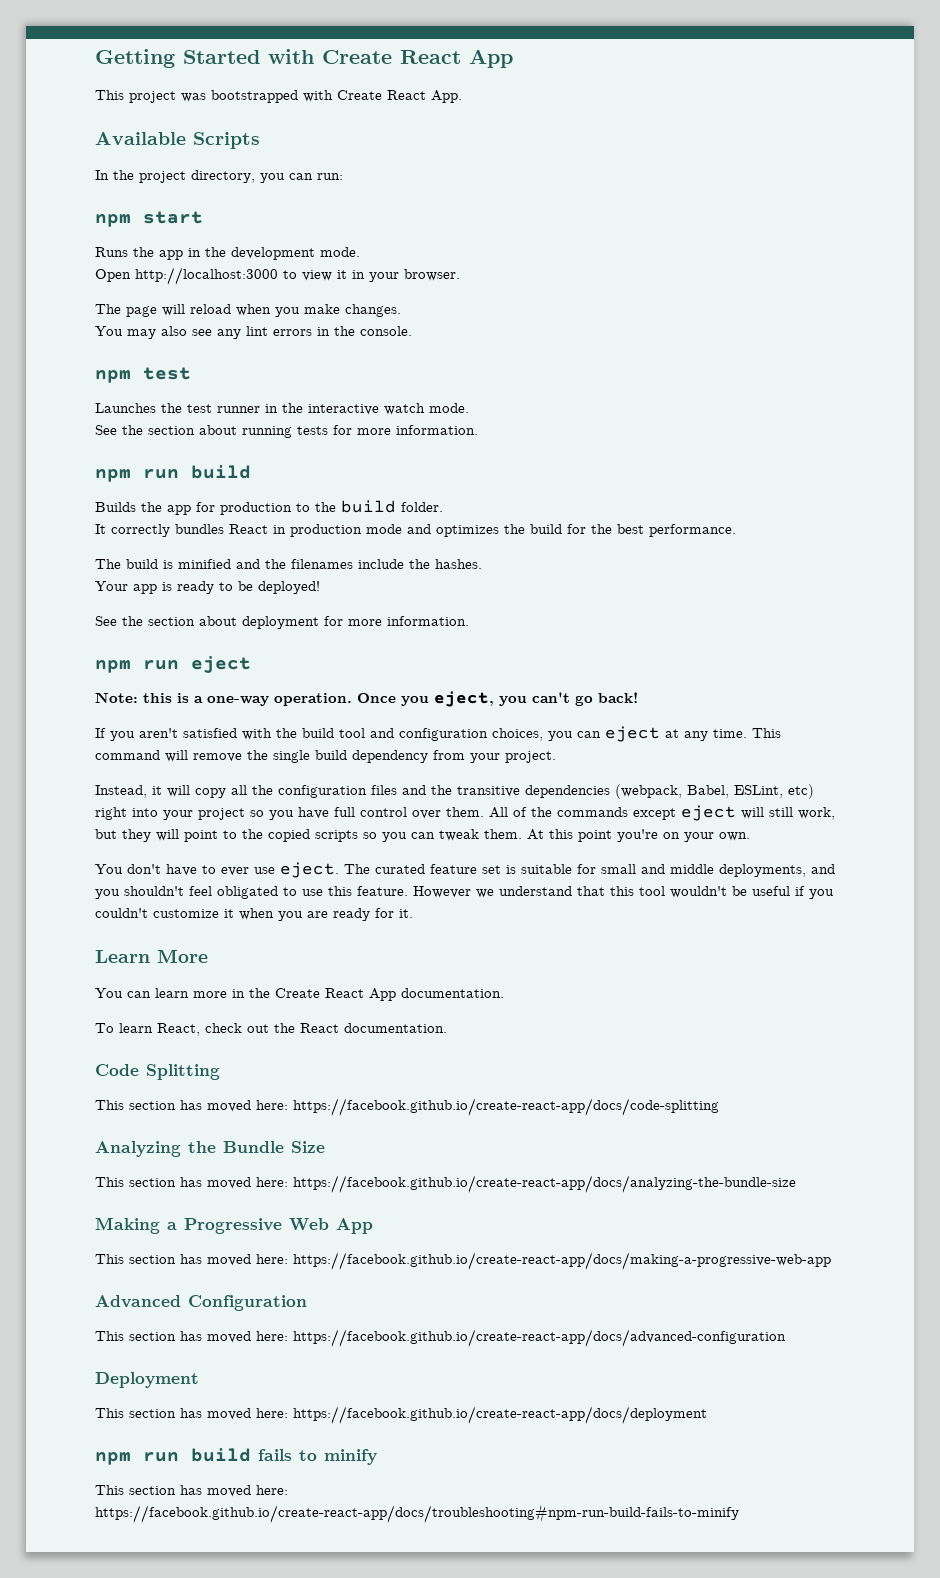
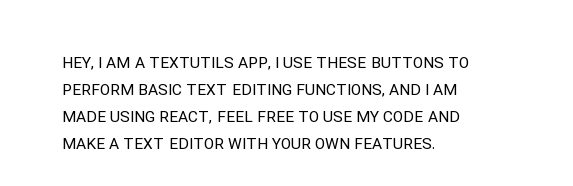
[95,49,513,68] [95,90,462,103] [95,132,260,149] [95,170,343,183] [95,211,203,227] [95,247,360,260] [95,267,460,285] [95,304,401,317] [95,326,412,339] [95,367,191,383] [95,403,469,415] [95,425,478,438] [95,465,251,482] [95,500,443,515] [95,524,736,537] [95,559,482,569] [95,581,320,594] [95,616,469,629] [95,656,251,673] [95,691,638,707] [95,726,781,742] [95,750,556,763] [95,784,814,799] [95,805,835,821] [95,829,750,842] [95,862,835,878] [95,886,834,899] [95,908,413,921] [95,949,208,963] [95,988,504,1001] [95,1023,447,1036] [95,1064,220,1080] [95,1098,719,1116] [95,1141,325,1157] [95,1175,796,1193] [95,1217,373,1234] [95,1252,831,1270] [95,1295,307,1311] [95,1329,786,1347] [95,1372,199,1388] [95,1406,707,1424] [95,1448,377,1465] [95,1485,288,1497] [95,1504,739,1523] Getting Started with Create React App // This project was bootstrapped with Create React App. // Available Scripts // In the project directory, you can run: // npm start // Runs the app in the development mode. // Open http://localhost:3000 to view it in your browser. // The page will reload when you make changes. // You may also see any lint errors in the console. // npm test // Launches the test runner in the interactive watch mode. // See the section about running tests for more information. // npm run build // Builds the app for production to the build folder. // It correctly bundles React in production mode and optimizes the build for the best performance. // The build is minified and the filenames include the hashes. // Your app is ready to be deployed! // See the section about deployment for more information. // npm run eject // Note: this is a one-way operation. Once you eject, you can't go back! // If you aren't satisfied with the build tool and configuration choices, you can eject at any time. This command will remove the single build dependency from your project. // Instead, it will copy all the configuration files and the transitive dependencies (webpack, Babel, ESLint, etc) right into your project so you have full control over them. All of the commands except eject will still work, but they will point to the copied scripts so you can tweak them. At this point you're on your own. // You don't have to ever use eject. The curated feature set is suitable for small and middle deployments, and you shouldn't feel obligated to use this feature. However we understand that this tool wouldn't be useful if you couldn't customize it when you are ready for it. // Learn More // You can learn more in the Create React App documentation. // To learn React, check out the React documentation. // Code Splitting // This section has moved here: https://facebook.github.io/create-react-app/docs/code-splitting // Analyzing the Bundle Size // This section has moved here: https://facebook.github.io/create-react-app/docs/analyzing-the-bundle-size // Making a Progressive Web App // This section has moved here: https://facebook.github.io/create-react-app/docs/making-a-progressive-web-app // Advanced Configuration // This section has moved here: https://facebook.github.io/create-react-app/docs/advanced-configuration // Deployment // This section has moved here: https://facebook.github.io/create-react-app/docs/deployment // npm run build fails to minify // This section has moved here: https://facebook.github.io/create-react-app/docs/troubleshooting#npm-run-build-fails-to-minify -> [62,57,469,70] [62,84,458,97] [62,111,460,124] [62,138,436,149] HEY, I AM A TEXTUTILS APP, I USE THESE BUTTONS TO PERFORM BASIC TEXT EDITING FUNCTIONS, AND I AM MADE USING REACT, FEEL FREE TO USE MY CODE AND MAKE A TEXT EDITOR WITH YOUR OWN FEATURES.

